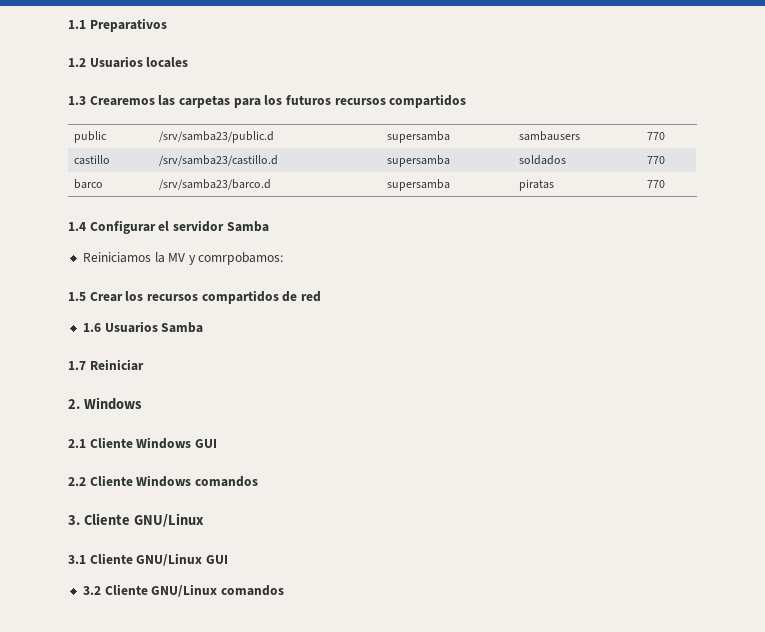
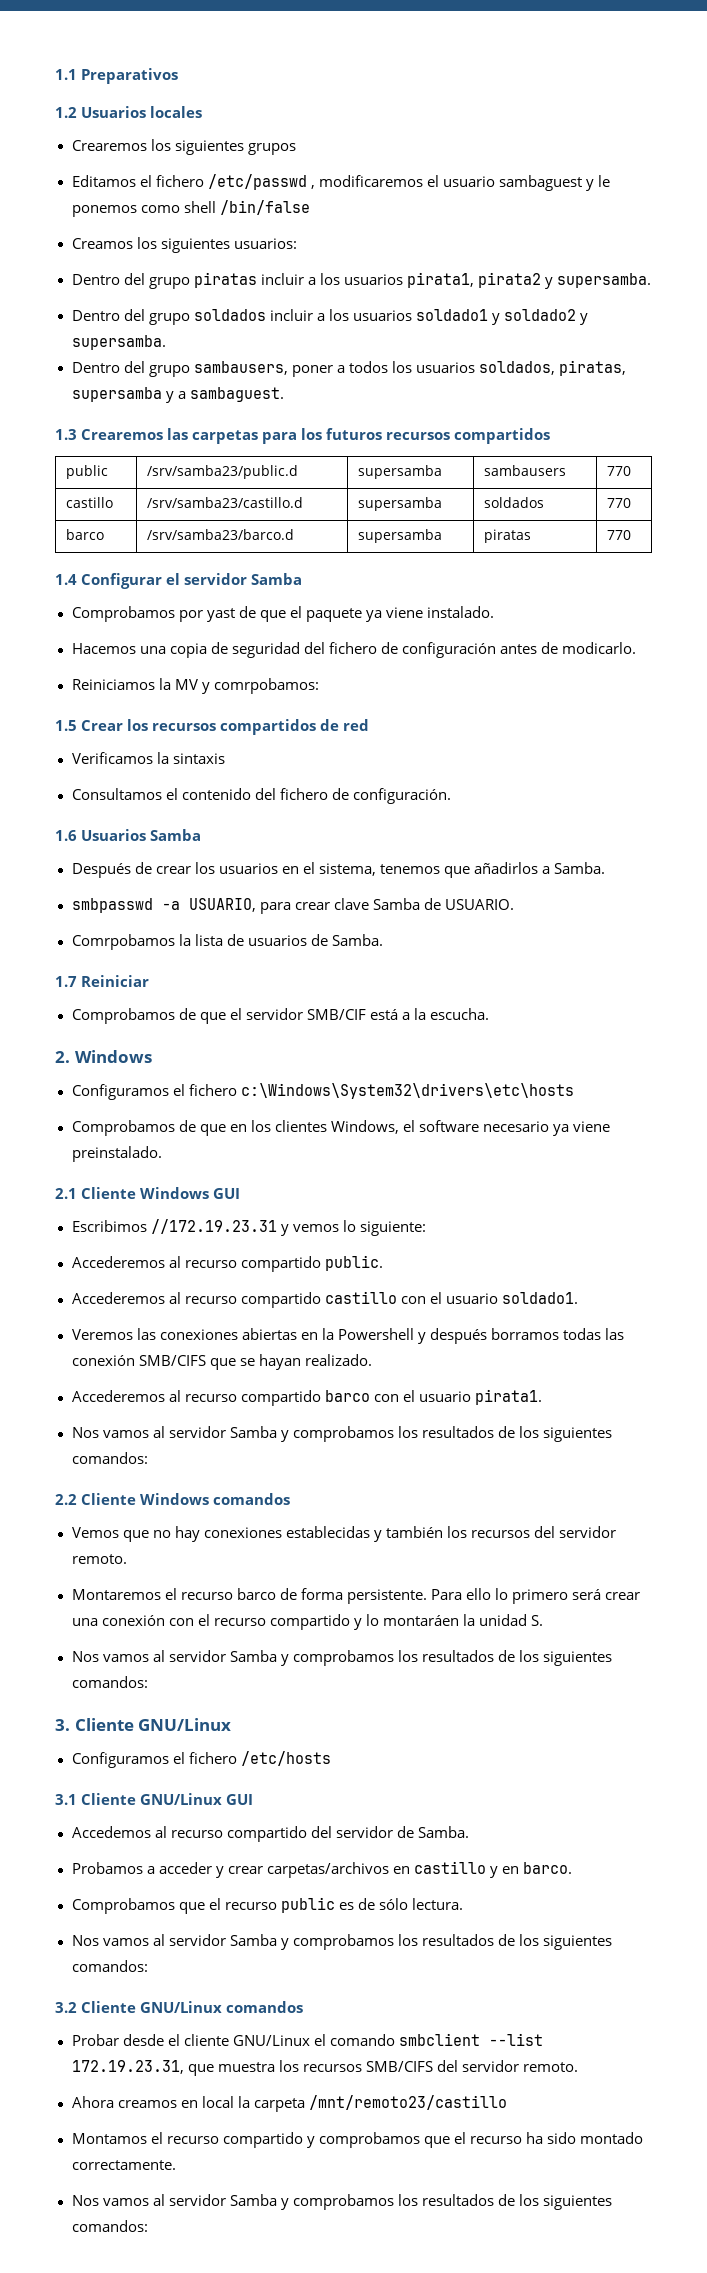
(189, 62) none -> [71,139,296,155] [71,174,610,191] [71,200,310,217] [71,237,297,253] [71,272,652,289] [71,309,589,325] [71,335,166,350] [71,360,627,377] [71,387,284,403] // Crearemos los siguientes grupos // Editamos el fichero /etc/passwd , modificaremos el usuario sambaguest y le ponemos como shell /bin/false // Creamos los siguientes usuarios: // Dentro del grupo piratas incluir a los usuarios pirata1, pirata2 y supersamba. // Dentro del grupo soldados incluir a los usuarios soldado1 y soldado2 y supersamba. // Dentro del grupo sambausers, poner a todos los usuarios soldados, piratas, supersamba y a sambaguest.
(269, 226) none -> [71,606,494,622] [71,642,637,658] // Comprobamos por yast de que el paquete ya viene instalado. // Hacemos una copia de seguridad del fichero de configuración antes de modicarlo.
[82,321,204,333] [68,359,144,371] [68,397,142,410] [68,437,217,449] [68,475,258,487] 1.6 Usuarios Samba // 1.7 Reiniciar // 2. Windows // 2.1 Cliente Windows GUI // 2.2 Cliente Windows comandos -> [71,752,225,764] [71,788,451,804] [55,829,202,841] [71,862,606,878] [71,898,514,914] [71,934,383,950] [55,975,150,987] [71,1008,489,1024] [55,1050,152,1063] [71,1083,574,1100] [71,1120,611,1136] [71,1146,162,1162] [55,1187,241,1199] [71,1219,426,1236] [71,1255,383,1272] [71,1291,578,1308] [71,1328,625,1344] [71,1354,372,1370] [71,1389,542,1406] [71,1426,613,1442] [71,1452,148,1464] [55,1493,291,1505] [71,1526,617,1542] [71,1554,127,1564] [71,1588,641,1604] [71,1614,544,1630] [71,1650,613,1666] [71,1676,148,1688] Verificamos la sintaxis // Consultamos el contenido del fichero de configuración. // 1.6 Usuarios Samba // Después de crear los usuarios en el sistema, tenemos que añadirlos a Samba. // smbpasswd -a USUARIO, para crear clave Samba de USUARIO. // Comrpobamos la lista de usuarios de Samba. // 1.7 Reiniciar // Comprobamos de que el servidor SMB/CIF está a la escucha. // 2. Windows // Configuramos el fichero c:\Windows\System32\drivers\etc\hosts // Comprobamos de que en los clientes Windows, el software necesario ya viene preinstalado. // 2.1 Cliente Windows GUI // Escribimos //172.19.23.31 y vemos lo siguiente: // Accederemos al recurso compartido public. // Accederemos al recurso compartido castillo con el usuario soldado1. // Veremos las conexiones abiertas en la Powershell y después borramos todas las conexión SMB/CIFS que se hayan realizado. // Accederemos al recurso compartido barco con el usuario pirata1. // Nos vamos al servidor Samba y comprobamos los resultados de los siguientes comandos: // 2.2 Cliente Windows comandos // Vemos que no hay conexiones establecidas y también los recursos del servidor remoto. // Montaremos el recurso barco de forma persistente. Para ello lo primero será crear una conexión con el recurso compartido y lo montaráen la unidad S. // Nos vamos al servidor Samba y comprobamos los resultados de los siguientes comandos:
(204, 520) none -> [71,1751,331,1768] // Configuramos el fichero /etc/hosts
[82,584,284,597] 3.2 Cliente GNU/Linux comandos -> [71,1826,469,1842] [71,1861,572,1878] [71,1897,463,1914] [71,1934,613,1950] [71,1960,148,1972] [55,2001,304,2013] [71,2033,543,2046] [71,2060,578,2076] [71,2095,507,2112] [71,2132,644,2148] [71,2160,176,2170] [71,2194,613,2210] [71,2220,148,2232] Accedemos al recurso compartido del servidor de Samba. // Probamos a acceder y crear carpetas/archivos en castillo y en barco. // Comprobamos que el recurso public es de sólo lectura. // Nos vamos al servidor Samba y comprobamos los resultados de los siguientes comandos: // 3.2 Cliente GNU/Linux comandos // Probar desde el cliente GNU/Linux el comando smbclient --list 172.19.23.31, que muestra los recursos SMB/CIFS del servidor remoto. // Ahora creamos en local la carpeta /mnt/remoto23/castillo // Montamos el recurso compartido y comprobamos que el recurso ha sido montado correctamente. // Nos vamos al servidor Samba y comprobamos los resultados de los siguientes comandos:

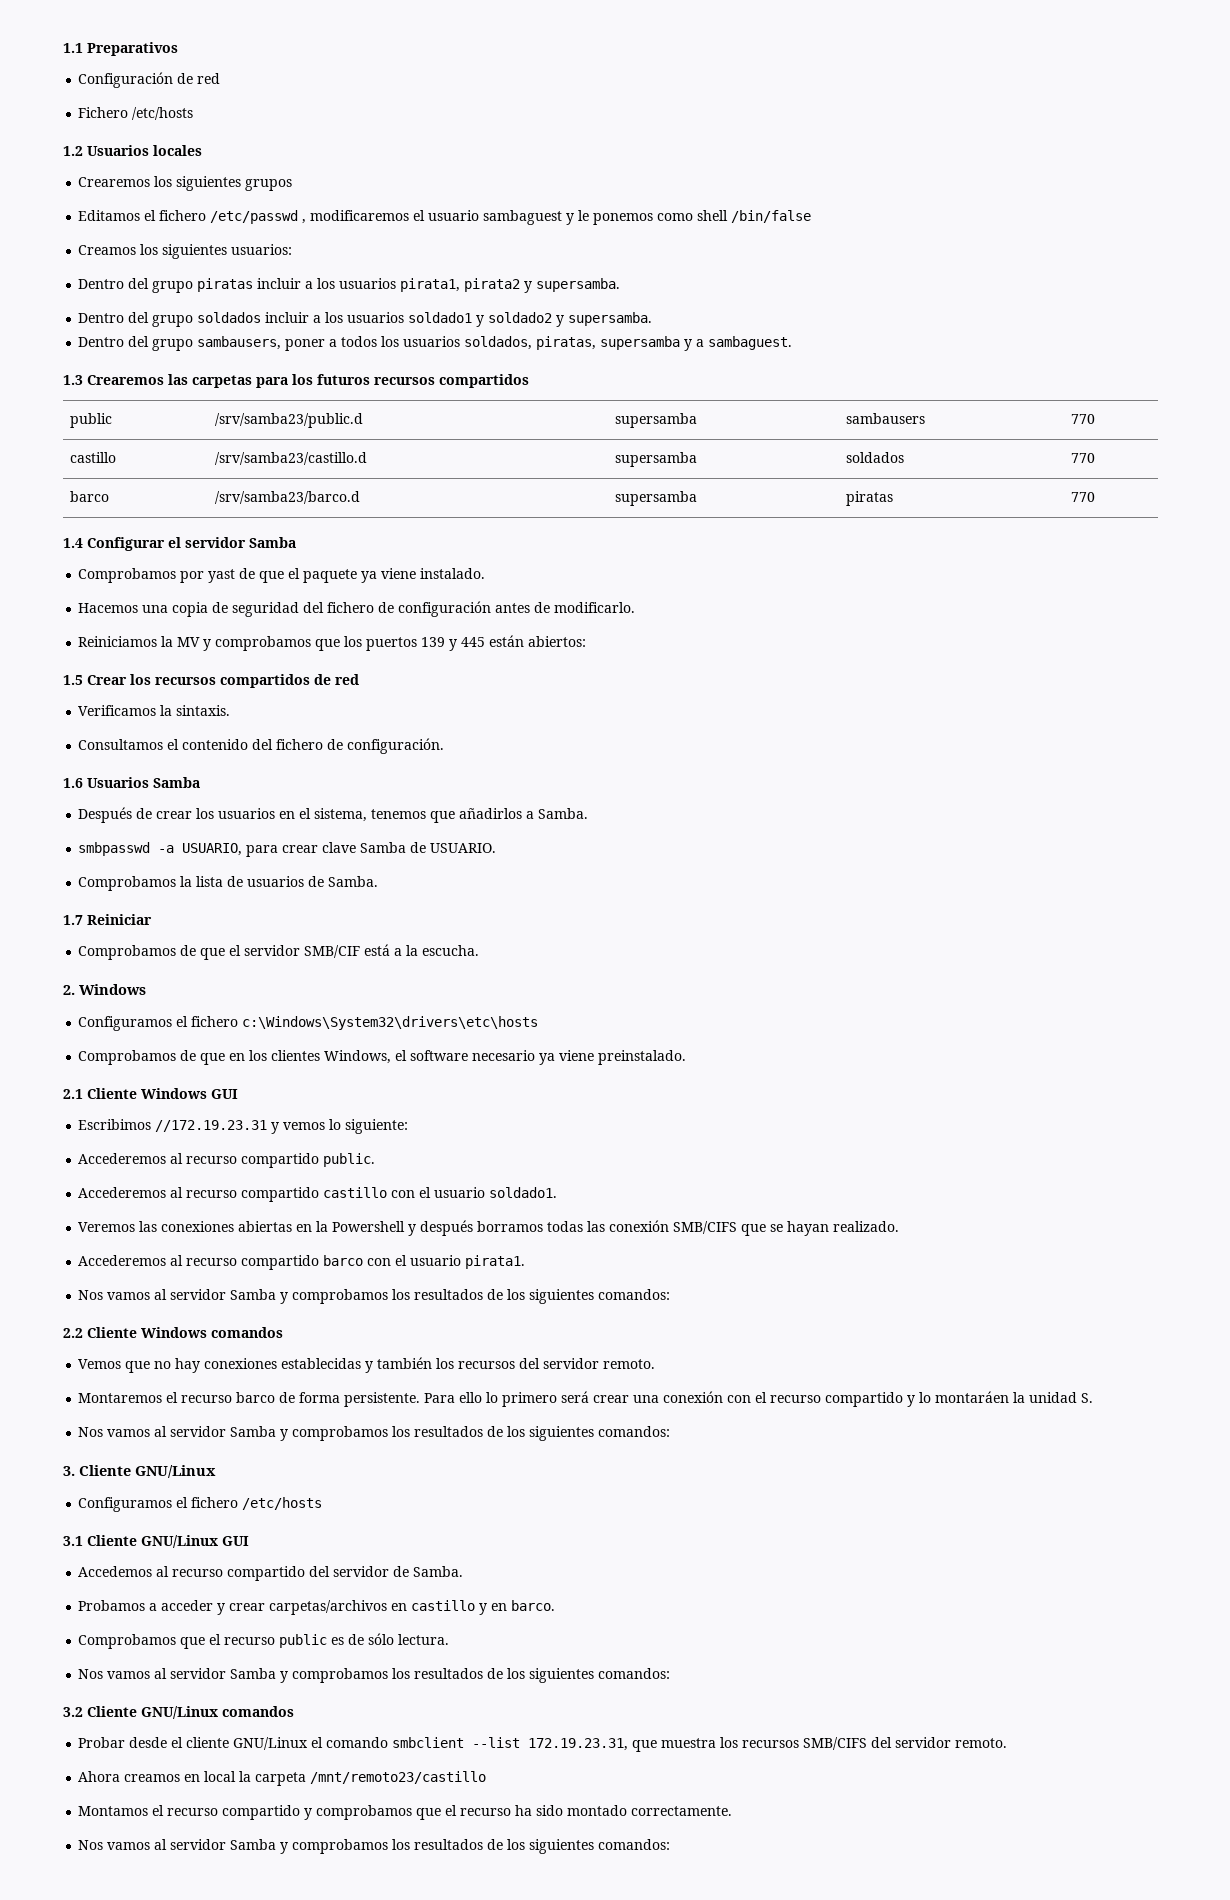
(179, 76) none -> [78,72,221,88] [78,107,194,120] // Configuración de red // Fichero /etc/hosts
[562,642,637,654] modicarlo. -> [554,602,636,613] modificarlo.
[213,678,319,694] comrpobamos: -> [215,635,587,651] comprobamos que los puertos 139 y 445 están abiertos:
[172,753,225,764] sintaxis -> [176,705,231,716] sintaxis.
[71,934,175,950] Comrpobamos -> [78,876,177,891] Comprobamos

